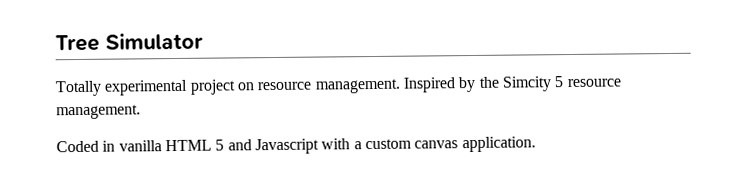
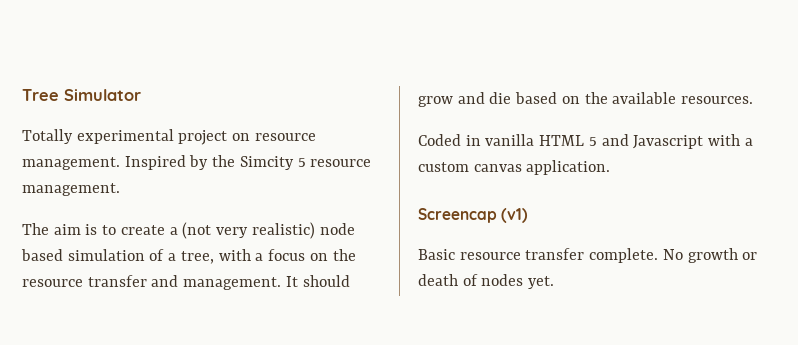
(141, 112) none -> [22,222,355,239] [21,249,356,264] [22,275,350,290] [418,92,754,107] // The aim is to create a (not very realistic) node based simulation of a tree, with a focus on the resource transfer and management. It should grow and die based on the available resources.
(536, 144) none -> [418,208,529,223] [418,248,758,263] [418,274,555,289] // Screencap (v1) // Basic resource transfer complete. No growth or death of nodes yet.

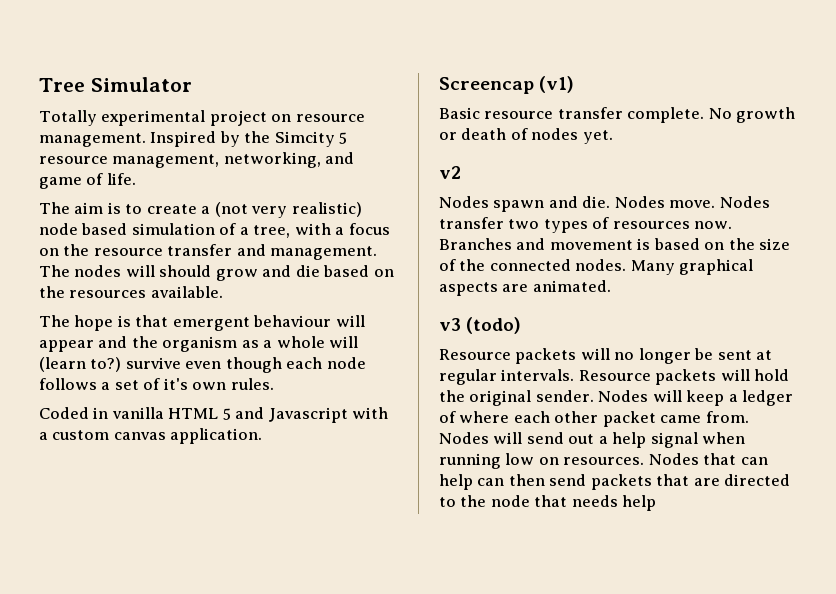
[22,183,120,196] management. -> [112,152,355,168] [39,173,136,189] management, networking, and game of life.
[285,276,298,287] It -> [39,265,155,277] The nodes will
[612,92,754,104] available resources. -> [69,286,223,298] [39,315,365,331] [39,336,359,352] [39,357,366,373] [39,378,274,390] resources available. // The hope is that emergent behaviour will appear and the organism as a whole will (learn to?) survive even though each node follows a set of it's own rules.
(555, 282) none -> [439,166,461,179] [439,196,770,212] [439,217,733,233] [439,238,791,250] [439,259,754,275] [439,280,611,296] [439,317,522,334] [439,348,773,364] [439,369,790,385] [439,390,794,406] [439,411,749,427] [439,432,746,448] [439,453,768,469] [439,474,791,490] [439,495,657,511] // v2 // Nodes spawn and die. Nodes move. Nodes transfer two types of resources now. Branches and movement is based on the size of the connected nodes. Many graphical aspects are animated. // v3 (todo) // Resource packets will no longer be sent at regular intervals. Resource packets will hold the original sender. Nodes will keep a ledger of where each other packet came from. Nodes will send out a help signal when running low on resources. Nodes that can help can then send packets that are directed to the node that needs help

